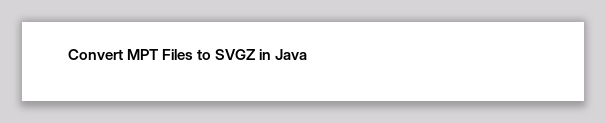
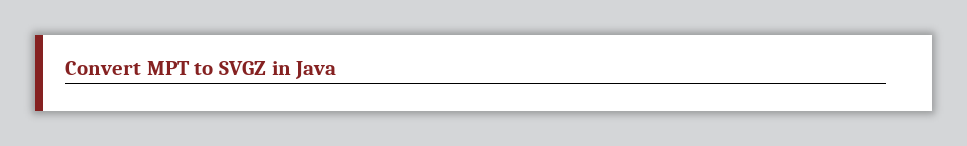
[162,49,194,60] Files -> (190, 68) none

